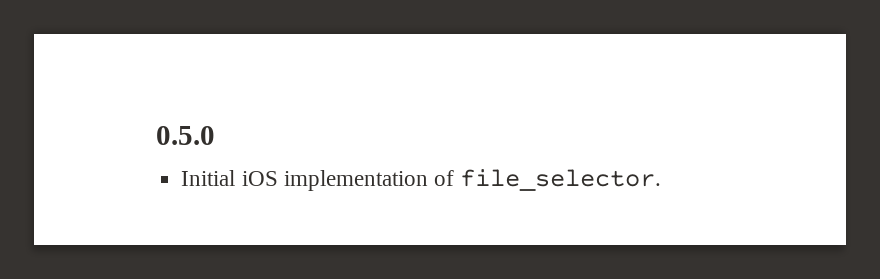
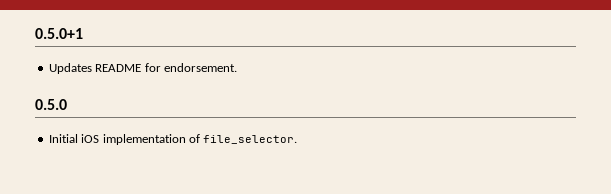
(156, 135) none -> [35,28,83,39] [48,63,237,74] 0.5.0+1 // Updates README for endorsement. //

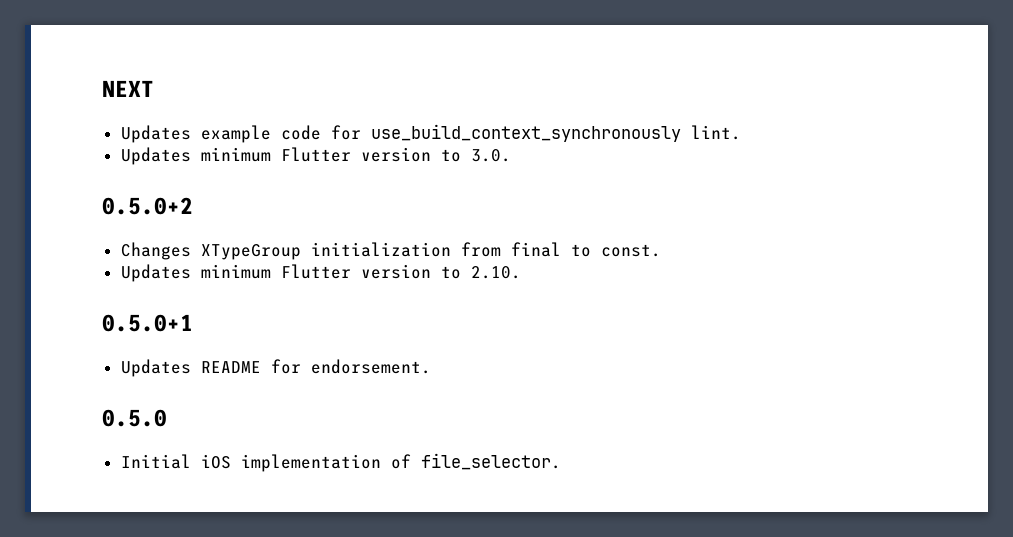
(35, 33) none -> [102,80,154,97] [120,124,741,143] [120,147,511,165] [102,197,193,215] [120,242,661,260] [120,264,521,282] NEXT // Updates example code for use_build_context_synchronously lint. // Updates minimum Flutter version to 3.0. // 0.5.0+2 // Changes XTypeGroup initialization from final to const. // Updates minimum Flutter version to 2.10. //

